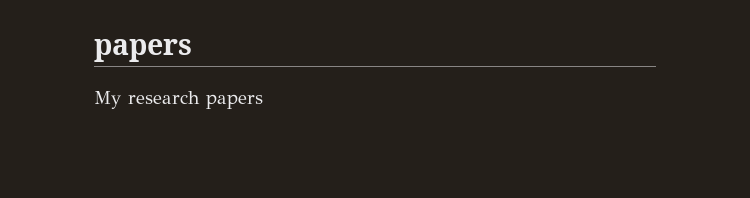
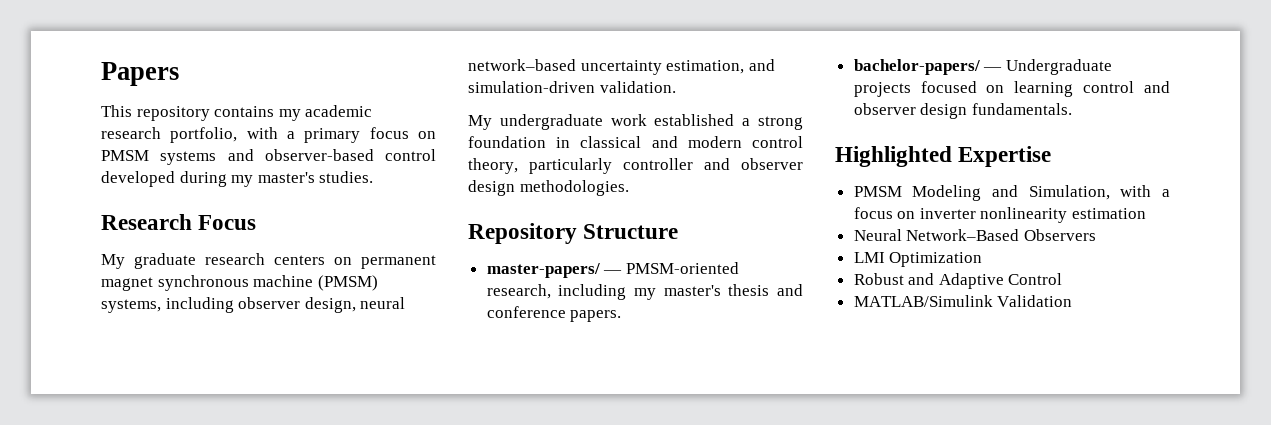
[94,39,192,62] [94,91,263,109] papers // My research papers -> [101,62,179,86] [101,105,373,121] [101,127,436,143] [101,149,436,165] [101,171,374,187] [101,214,257,230] [101,253,436,269] [101,275,378,291] [101,297,406,313] [468,59,775,75] [468,81,676,93] [468,114,803,130] [468,136,803,148] [468,158,803,174] [468,180,629,196] [468,223,679,244] [486,262,739,278] [486,284,803,300] [486,306,622,322] [853,59,1112,75] [853,81,1170,97] [853,103,1072,119] [835,146,1052,167] [853,185,1170,201] [853,207,1147,223] [853,229,1096,241] [853,252,983,267] [853,273,1063,289] [853,295,1073,307] Papers // This repository contains my academic research portfolio, with a primary focus on PMSM systems and observer-based control developed during my master's studies. // Research Focus // My graduate research centers on permanent magnet synchronous machine (PMSM) systems, including observer design, neural network–based uncertainty estimation, and simulation-driven validation. // My undergraduate work established a strong foundation in classical and modern control theory, particularly controller and observer design methodologies. // Repository Structure // master-papers/ — PMSM-oriented research, including my master's thesis and conference papers. // bachelor-papers/ — Undergraduate projects focused on learning control and observer design fundamentals. // Highlighted Expertise // PMSM Modeling and Simulation, with a focus on inverter nonlinearity estimation // Neural Network–Based Observers // LMI Optimization // Robust and Adaptive Control // MATLAB/Simulink Validation

